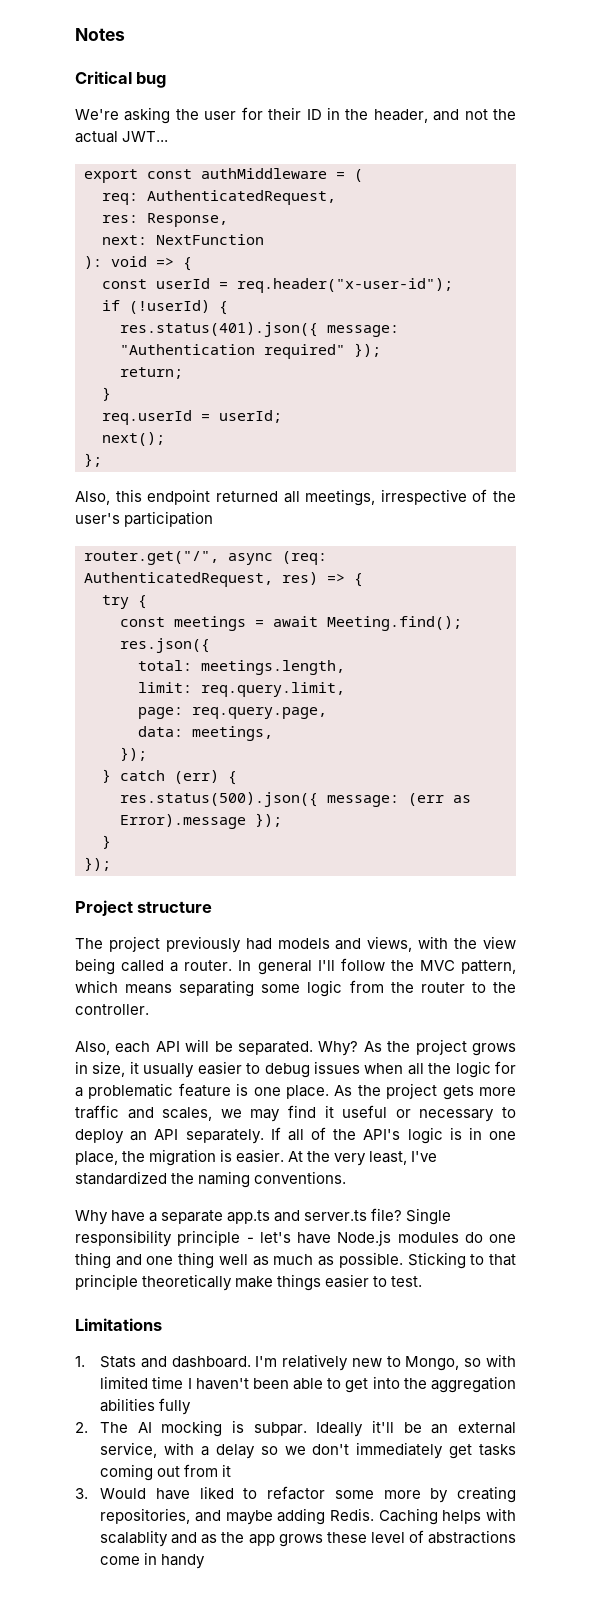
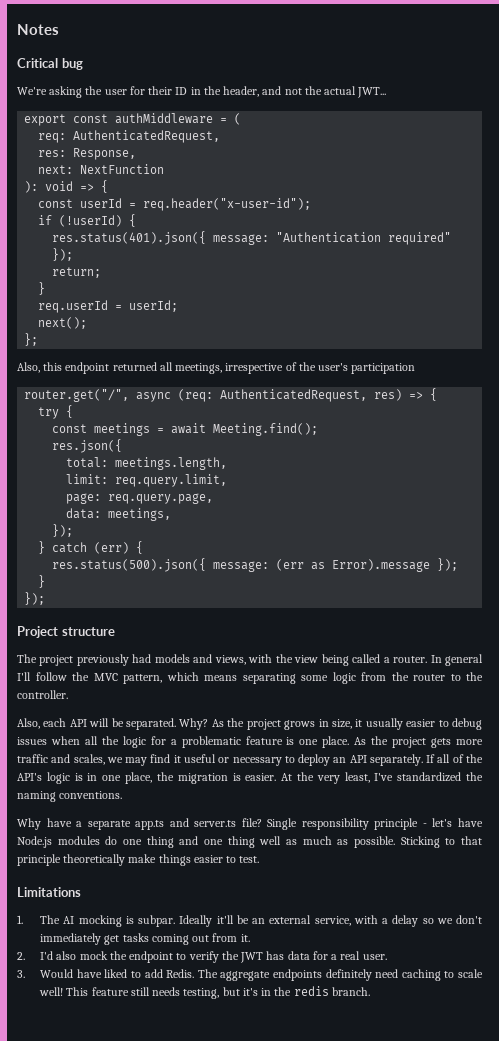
[100,1354,516,1371] [100,1376,517,1393] [100,1398,192,1415] [75,1422,88,1433] Stats and dashboard. I'm relatively new to Mongo, so with limited time I haven't been able to get into the aggregation abilities fully // 2. -> (23, 919) none
[222,1464,232,1477] it -> [240,934,250,942] [17,951,387,963] it. // 2. I'd also mock the endpoint to verify the JWT has data for a real user.
[267,1486,516,1503] [100,1508,516,1525] [100,1530,516,1547] [100,1552,206,1569] refactor some more by creating repositories, and maybe adding Redis. Caching helps with scalablity and as the app grows these level of abstractions come in handy -> [144,969,484,981] [39,986,370,999] add Redis. The aggregate endpoints definitely need caching to scale well! This feature still needs testing, but it's in the redis branch.

